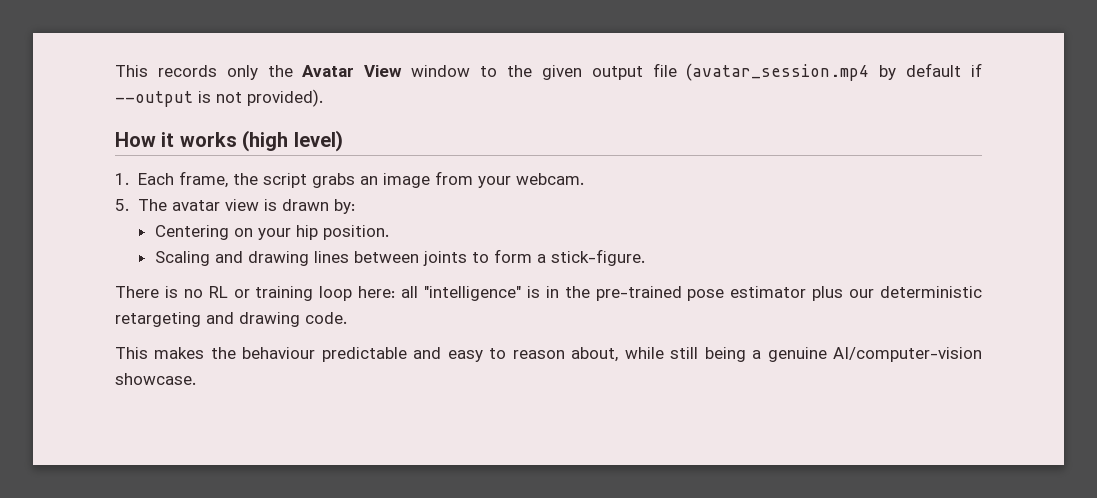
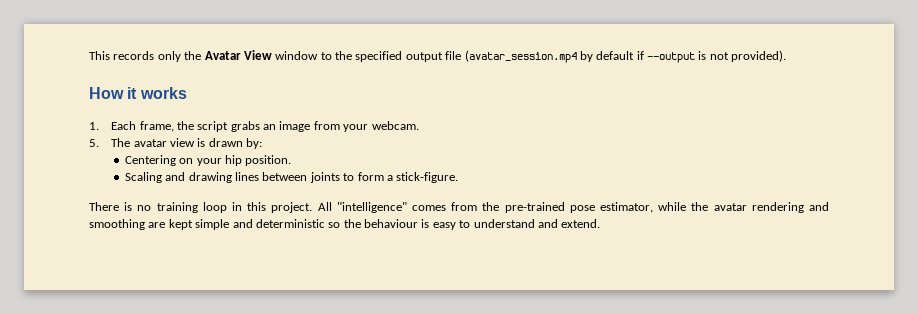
[541,65,582,80] given -> [355,51,403,62] specified
[242,130,343,152] (high level) -> (187, 93) none
[208,286,983,301] [115,312,347,327] [115,347,982,362] [115,373,196,385] RL or training loop here: all "intelligence" is in the pre-trained pose estimator plus our deterministic retargeting and drawing code. // This makes the behaviour predictable and easy to reason about, while still being a genuine AI/computer-vision showcase. -> [156,202,830,213] [89,219,601,230] training loop in this project. All "intelligence" comes from the pre-trained pose estimator, while the avatar rendering and smoothing are kept simple and deterministic so the behaviour is easy to understand and extend.

